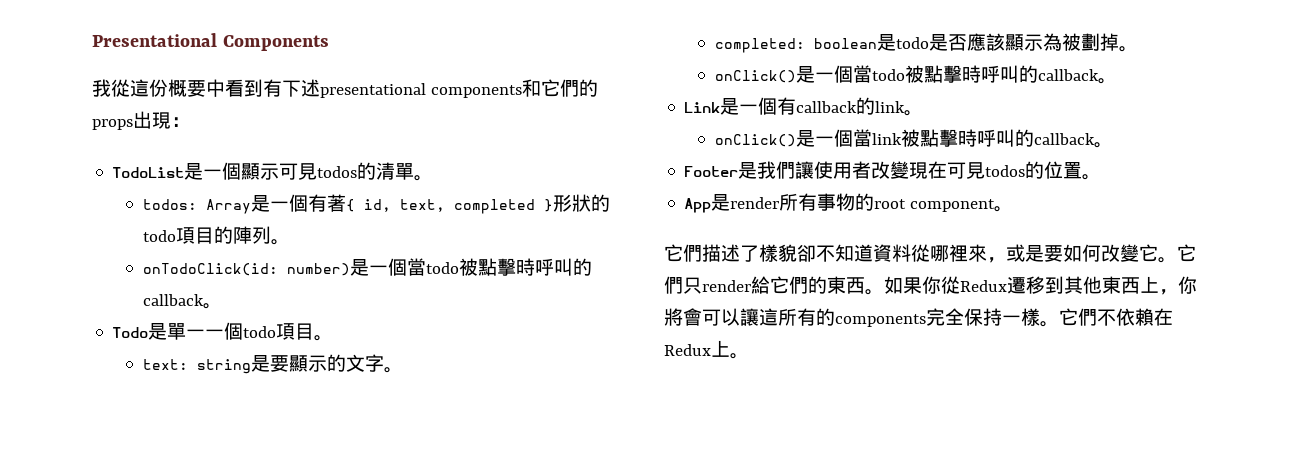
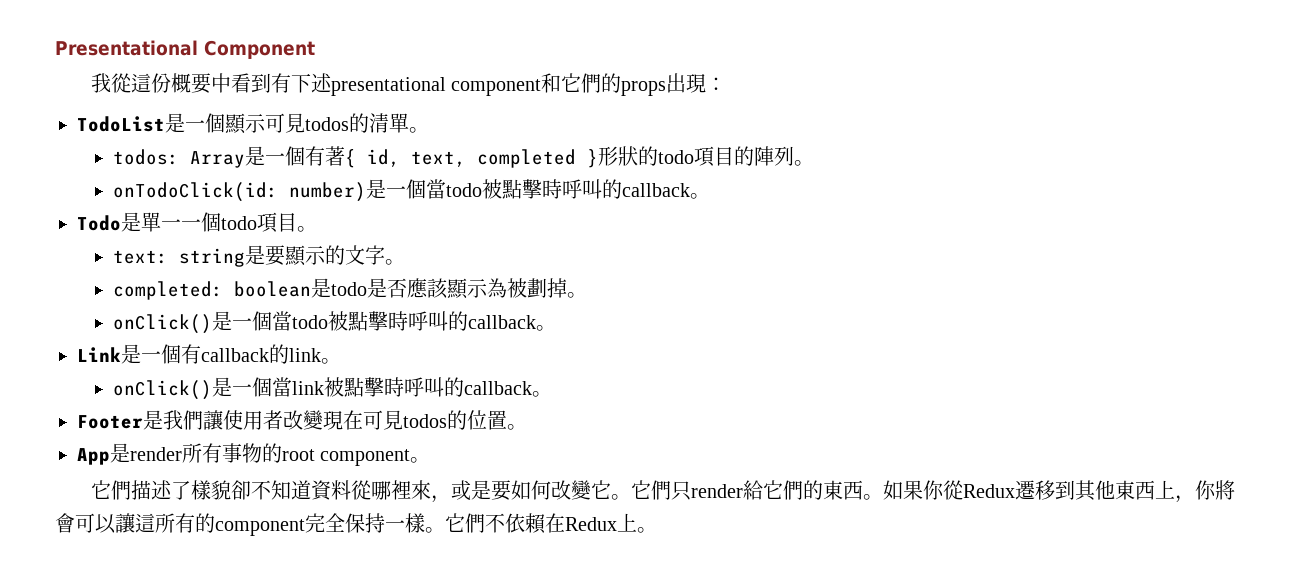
[222,35,329,51] Components -> [204,40,315,59] Component
[430,85,522,98] components -> [451,79,542,96] component
[835,314,926,327] components -> [215,519,305,536] component

